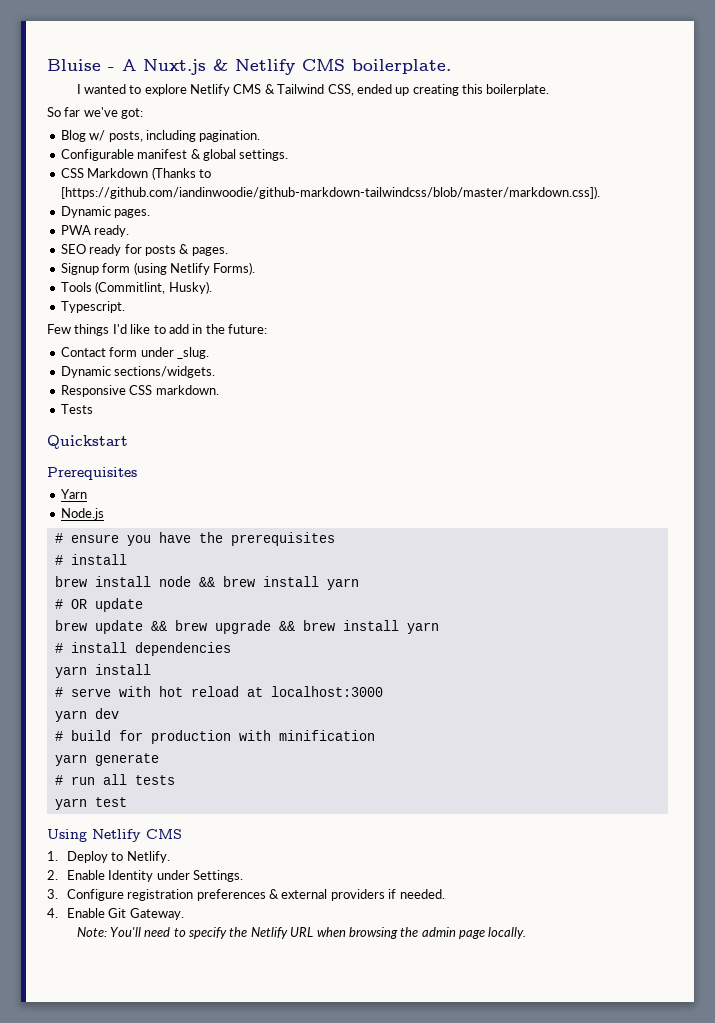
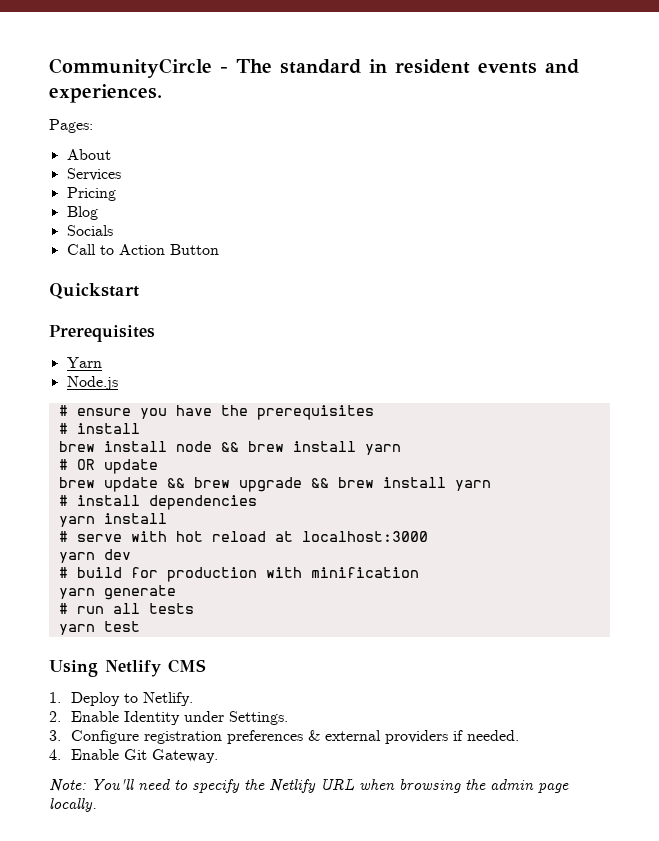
[47,59,451,75] [76,84,550,96] [47,107,144,119] [60,130,261,142] [60,149,289,161] [60,167,211,180] [60,186,600,199] [60,206,151,218] [60,225,130,237] [60,244,228,256] [60,262,256,275] [60,281,212,294] [60,301,125,313] [47,324,267,336] [60,347,209,359] [60,366,216,378] [60,385,219,397] [60,404,93,414] Bluise - A Nuxt.js & Netlify CMS boilerplate. // I wanted to explore Netlify CMS & Tailwind CSS, ended up creating this boilerplate. // So far we've got: // Blog w/ posts, including pagination. // Configurable manifest & global settings. // CSS Markdown (Thanks to [https://github.com/iandinwoodie/github-markdown-tailwindcss/blob/master/markdown.css]). // Dynamic pages. // PWA ready. // SEO ready for posts & pages. // Signup form (using Netlify Forms). // Tools (Commitlint, Husky). // Typescript. // Few things I'd like to add in the future: // Contact form under _slug. // Dynamic sections/widgets. // Responsive CSS markdown. // Tests -> [49,58,579,78] [49,84,162,103] [49,119,93,133] [66,149,111,160] [66,168,121,181] [66,187,116,201] [66,206,98,220] [66,225,113,236] [66,244,219,255] CommunityCircle - The standard in resident events and experiences. // Pages: // About // Services // Pricing // Blog // Socials // Call to Action Button

